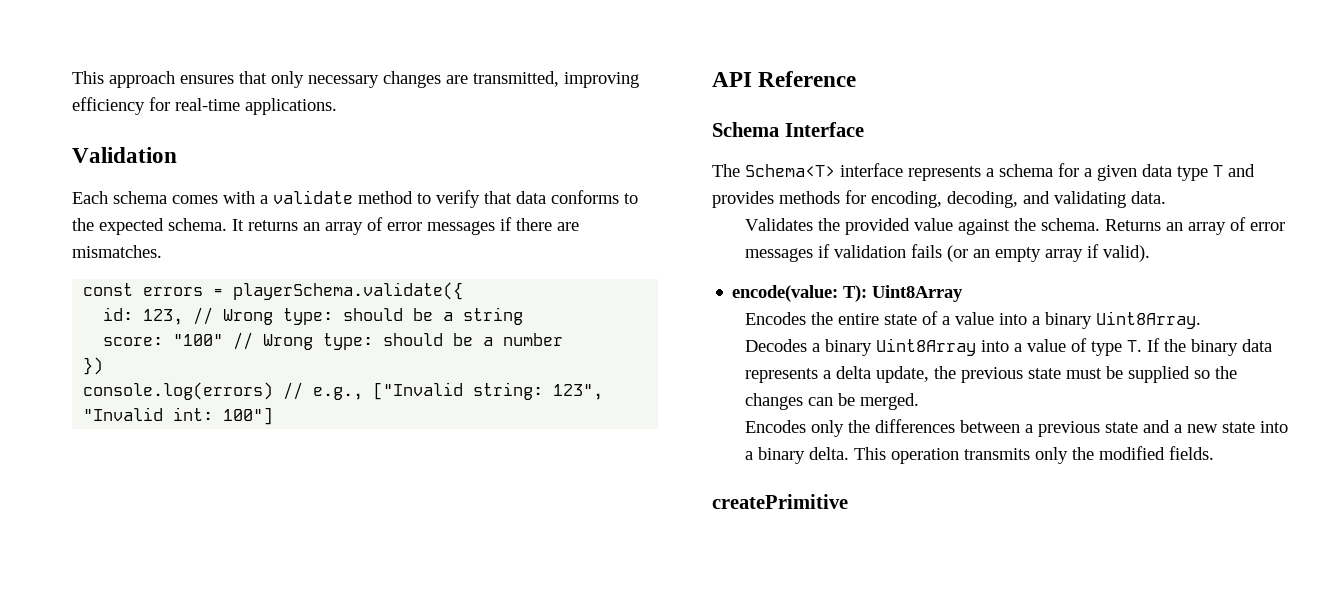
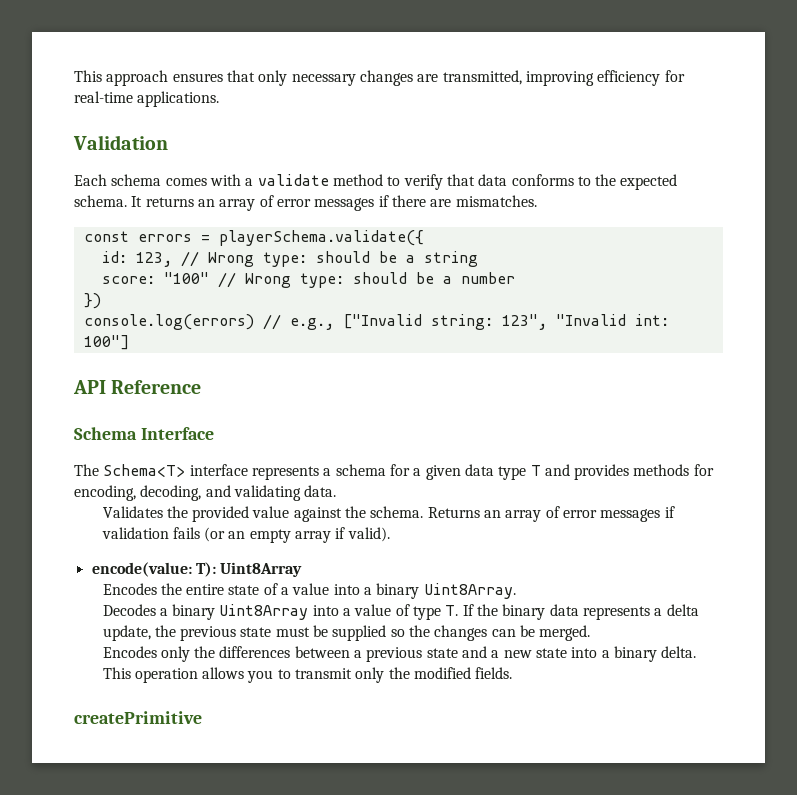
[964,448,1031,460] transmits -> [202,667,353,683] allows you to transmit

